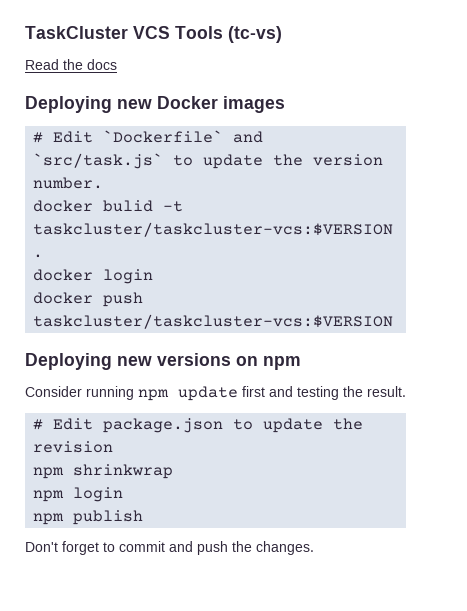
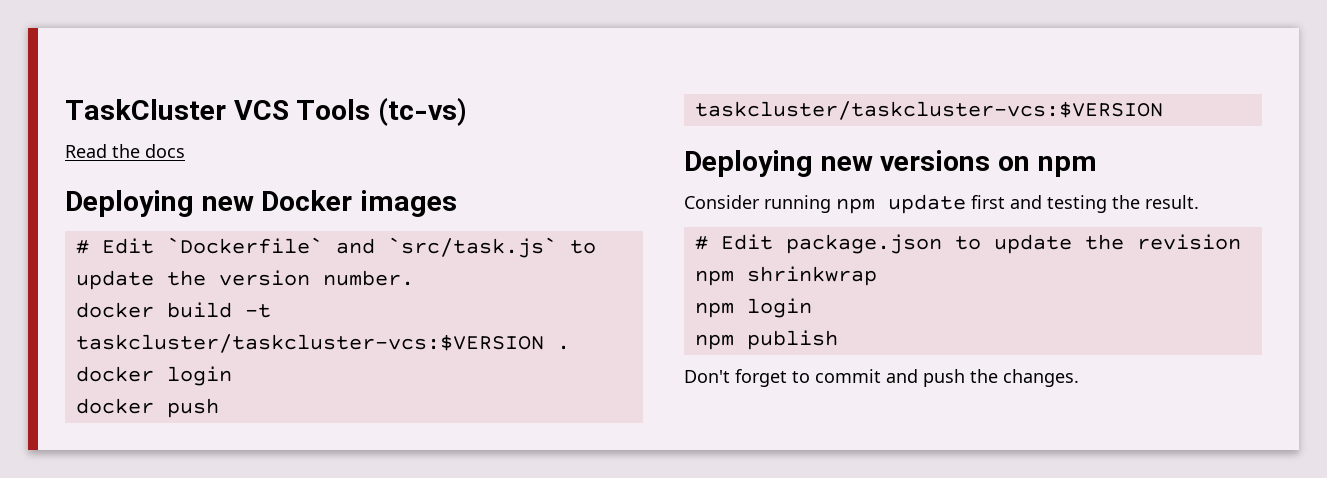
[103,200,154,212] bulid -> [166,302,232,318] build

